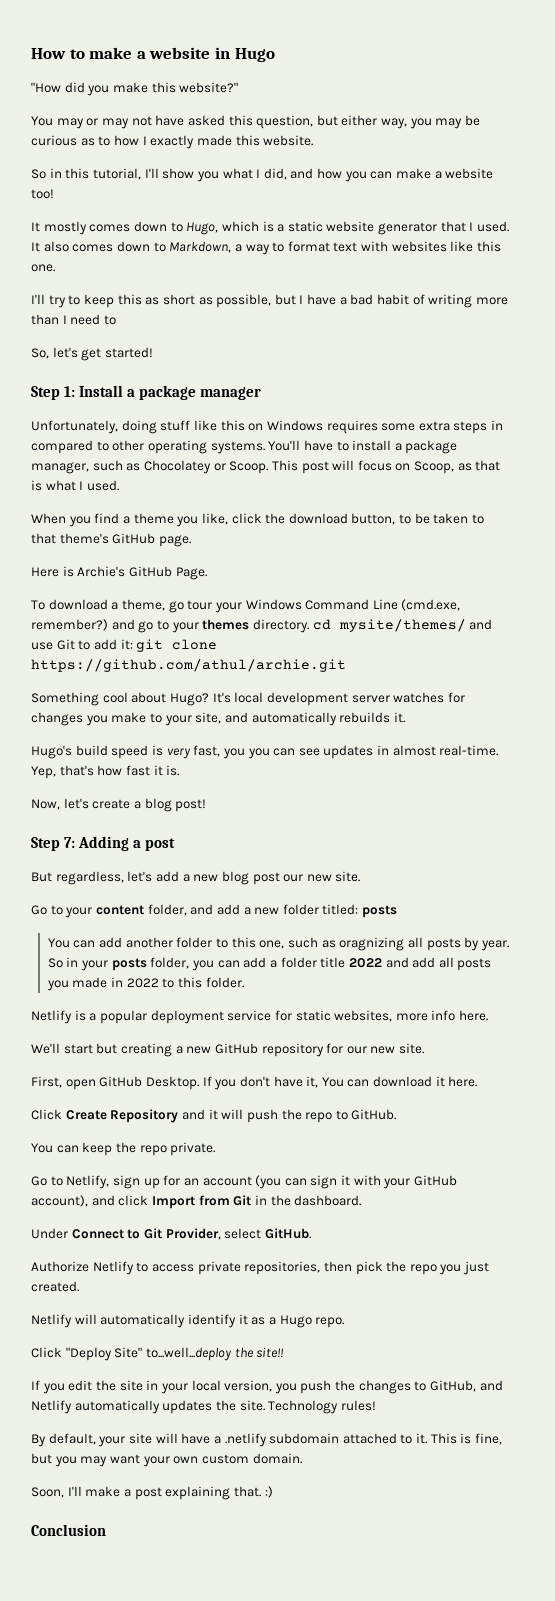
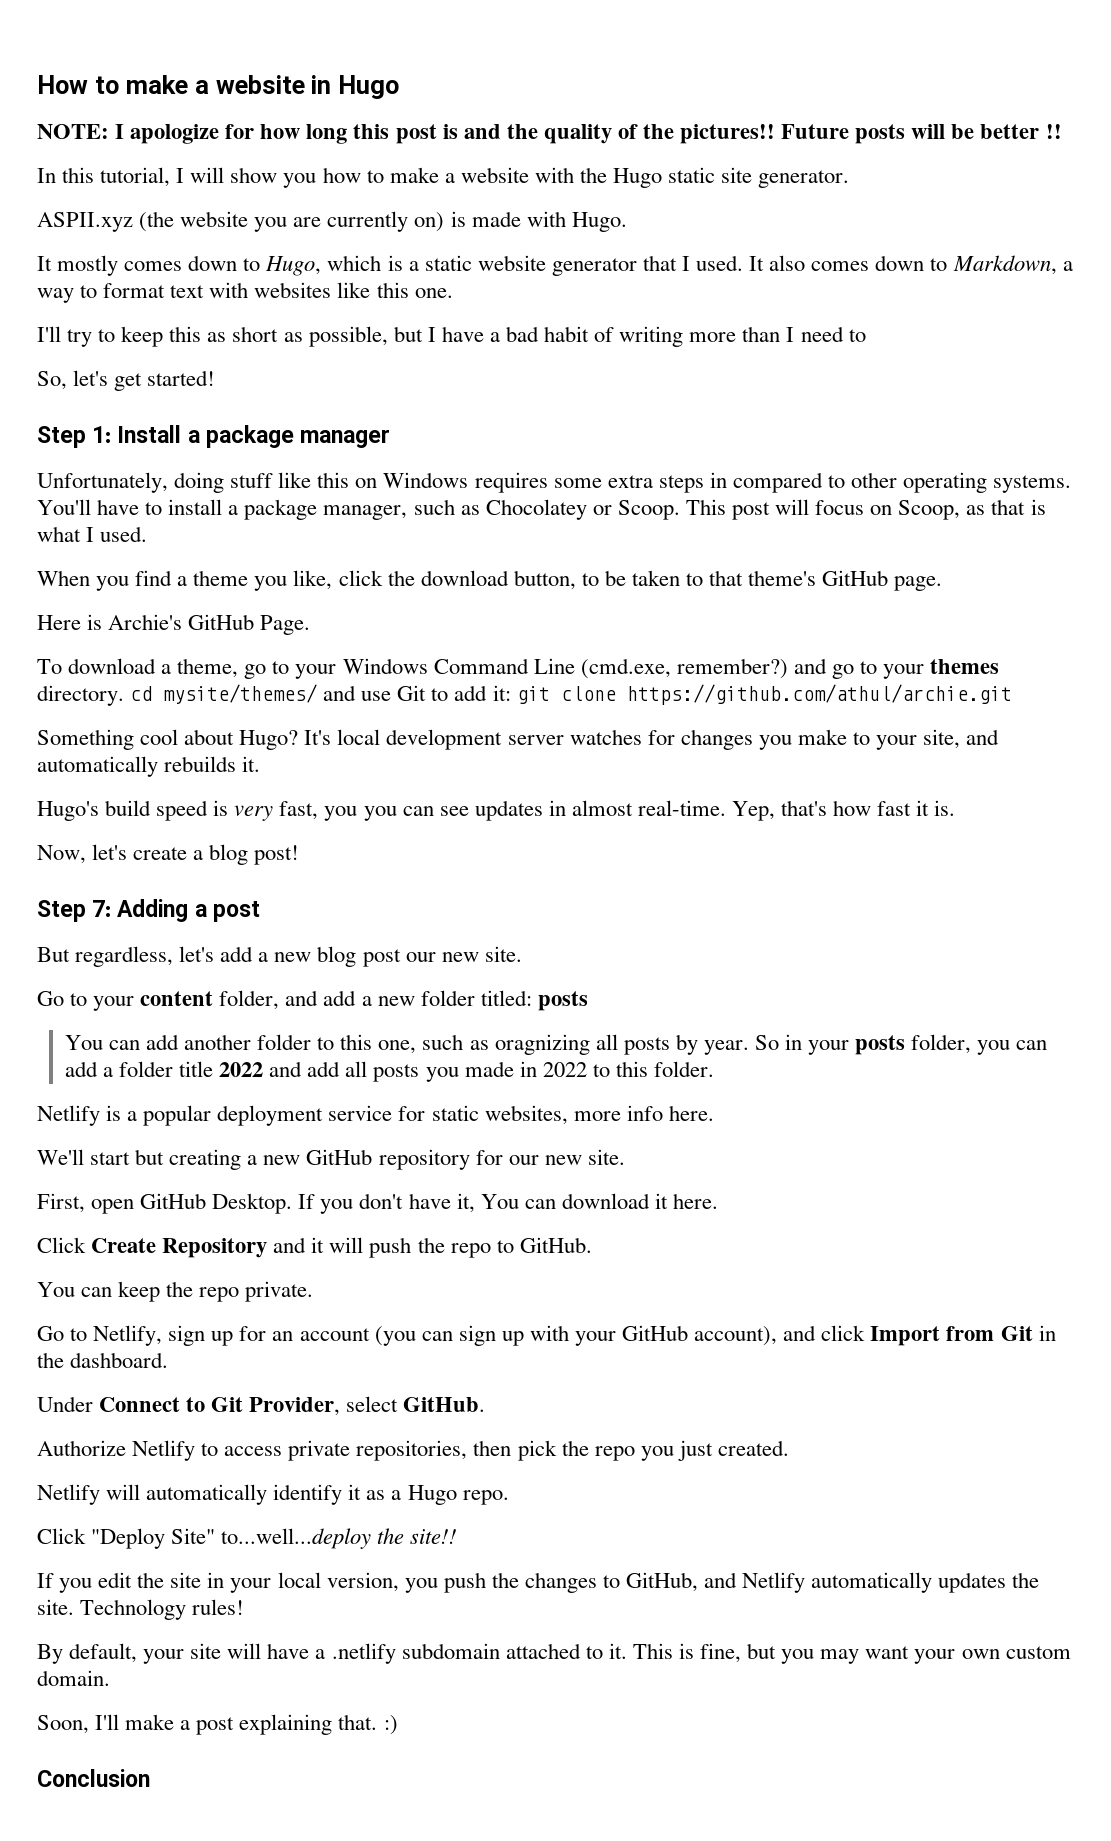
[31,82,239,96] [31,115,481,129] [31,135,314,149] [31,168,494,182] [31,189,54,199] "How did you make this website?" // You may or may not have asked this question, but either way, you may be curious as to how I exactly made this website. // So in this tutorial, I'll show you what I did, and how you can make a website too! -> [37,124,1062,144] [37,167,850,188] [37,211,627,232] NOTE: I apologize for how long this post is and the quality of the pictures!! Future posts will be better !! // In this tutorial, I will show you how to make a website with the Hugo static site generator. // ASPII.xyz (the website you are currently on) is made with Hugo.
[187,600,213,610] tour -> [272,661,290,674] to
[341,1175,351,1186] it -> [501,1331,524,1346] up

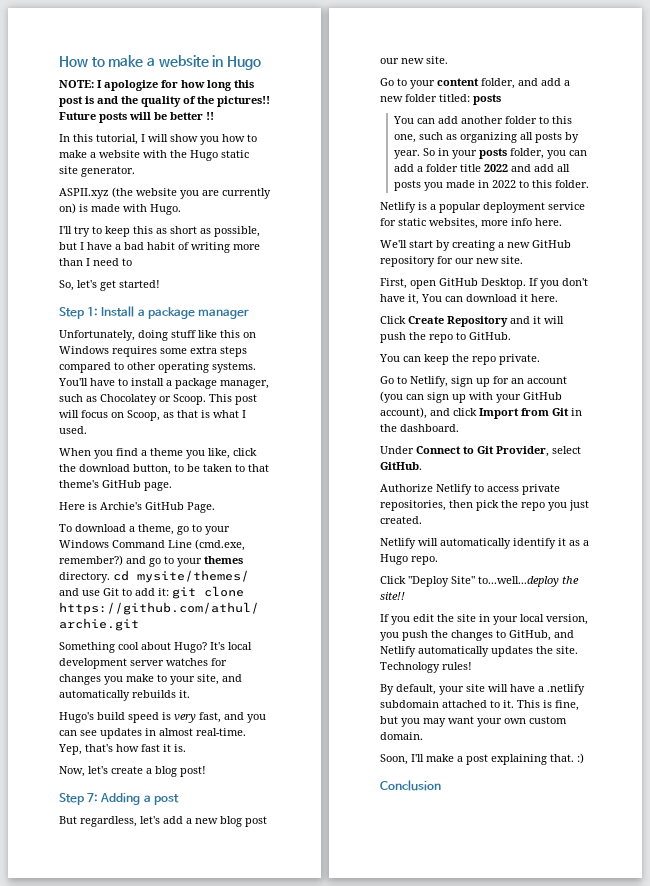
[37,255,1073,276] [37,282,453,303] // It mostly comes down to Hugo, which is a static website generator that I used. It also comes down to Markdown, a way to format text with websites like this one. -> (181, 209) none
[709,472,727,488] in -> (247, 351) none
[324,806,358,821] you -> [224,712,244,720] and
[494,1034,590,1055] oragnizing -> [460,132,518,143] organizing
[135,1149,165,1165] but -> [436,240,450,251] by

